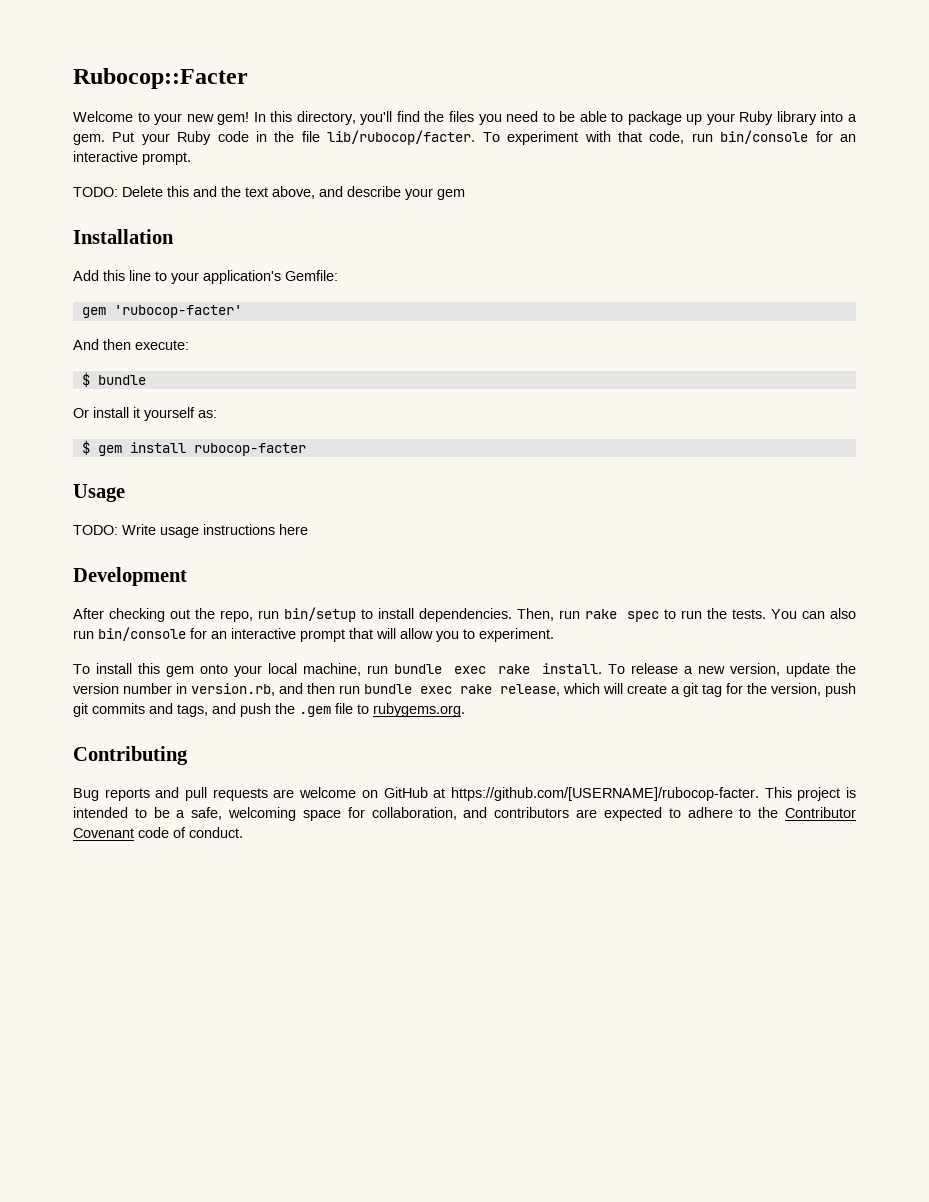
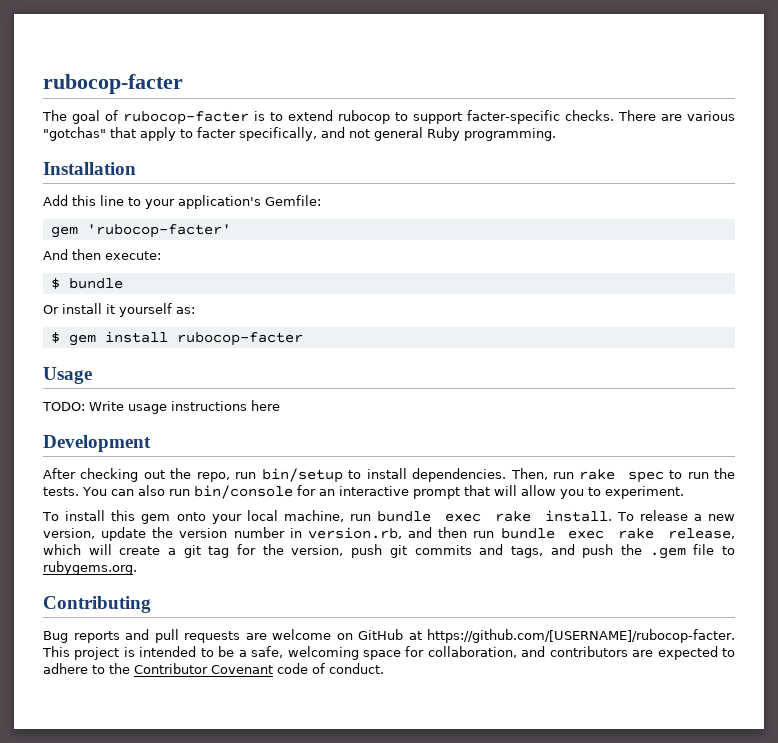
[73,68,248,89] [73,111,857,125] [73,130,856,145] [73,151,191,165] [73,186,465,200] Rubocop::Facter // Welcome to your new gem! In this directory, you'll find the files you need to be able to package up your Ruby library into a gem. Put your Ruby code in the file lib/rubocop/facter. To experiment with that code, run bin/console for an interactive prompt. // TODO: Delete this and the text above, and describe your gem -> [43,74,183,94] [42,110,735,125] [43,127,556,141] rubocop-facter // The goal of rubocop-facter is to extend rubocop to support facter-specific checks. There are various "gotchas" that apply to facter specifically, and not general Ruby programming.

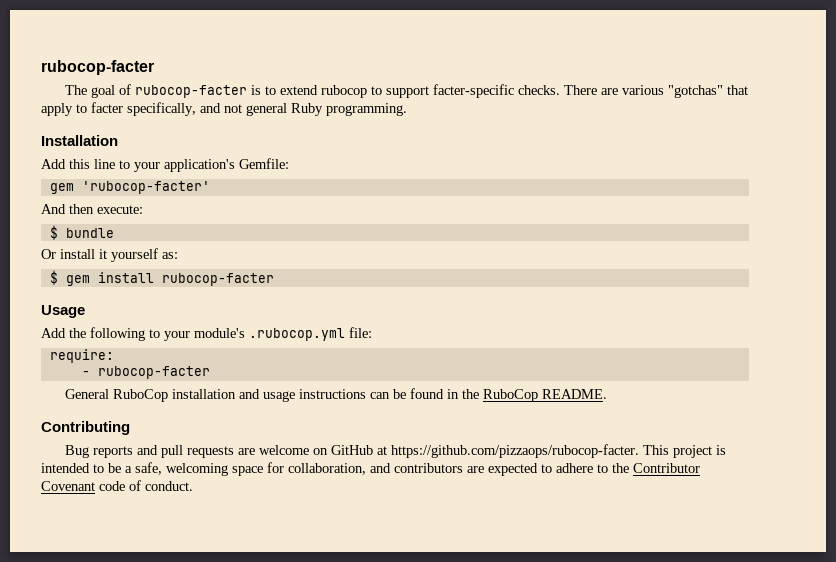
[42,400,280,414] [43,435,151,452] [43,468,735,483] [43,485,684,499] [42,510,735,524] [43,527,735,541] [43,544,736,559] [43,561,137,575] TODO: Write usage instructions here // Development // After checking out the repo, run bin/setup to install dependencies. Then, run rake spec to run the tests. You can also run bin/console for an interactive prompt that will allow you to experiment. // To install this gem onto your local machine, run bundle exec rake install. To release a new version, update the version number in version.rb, and then run bundle exec rake release, which will create a git tag for the version, push git commits and tags, and push the .gem file to rubygems.org. -> [41,327,372,341] [49,349,114,363] [81,366,210,379] [65,388,608,402] Add the following to your module's .rubocop.yml file: // require: // - rubocop-facter // General RuboCop installation and usage instructions can be found in the RuboCop README.
[427,629,736,643] https://github.com/[USERNAME]/rubocop-facter. -> [391,444,640,458] https://github.com/pizzaops/rubocop-facter.

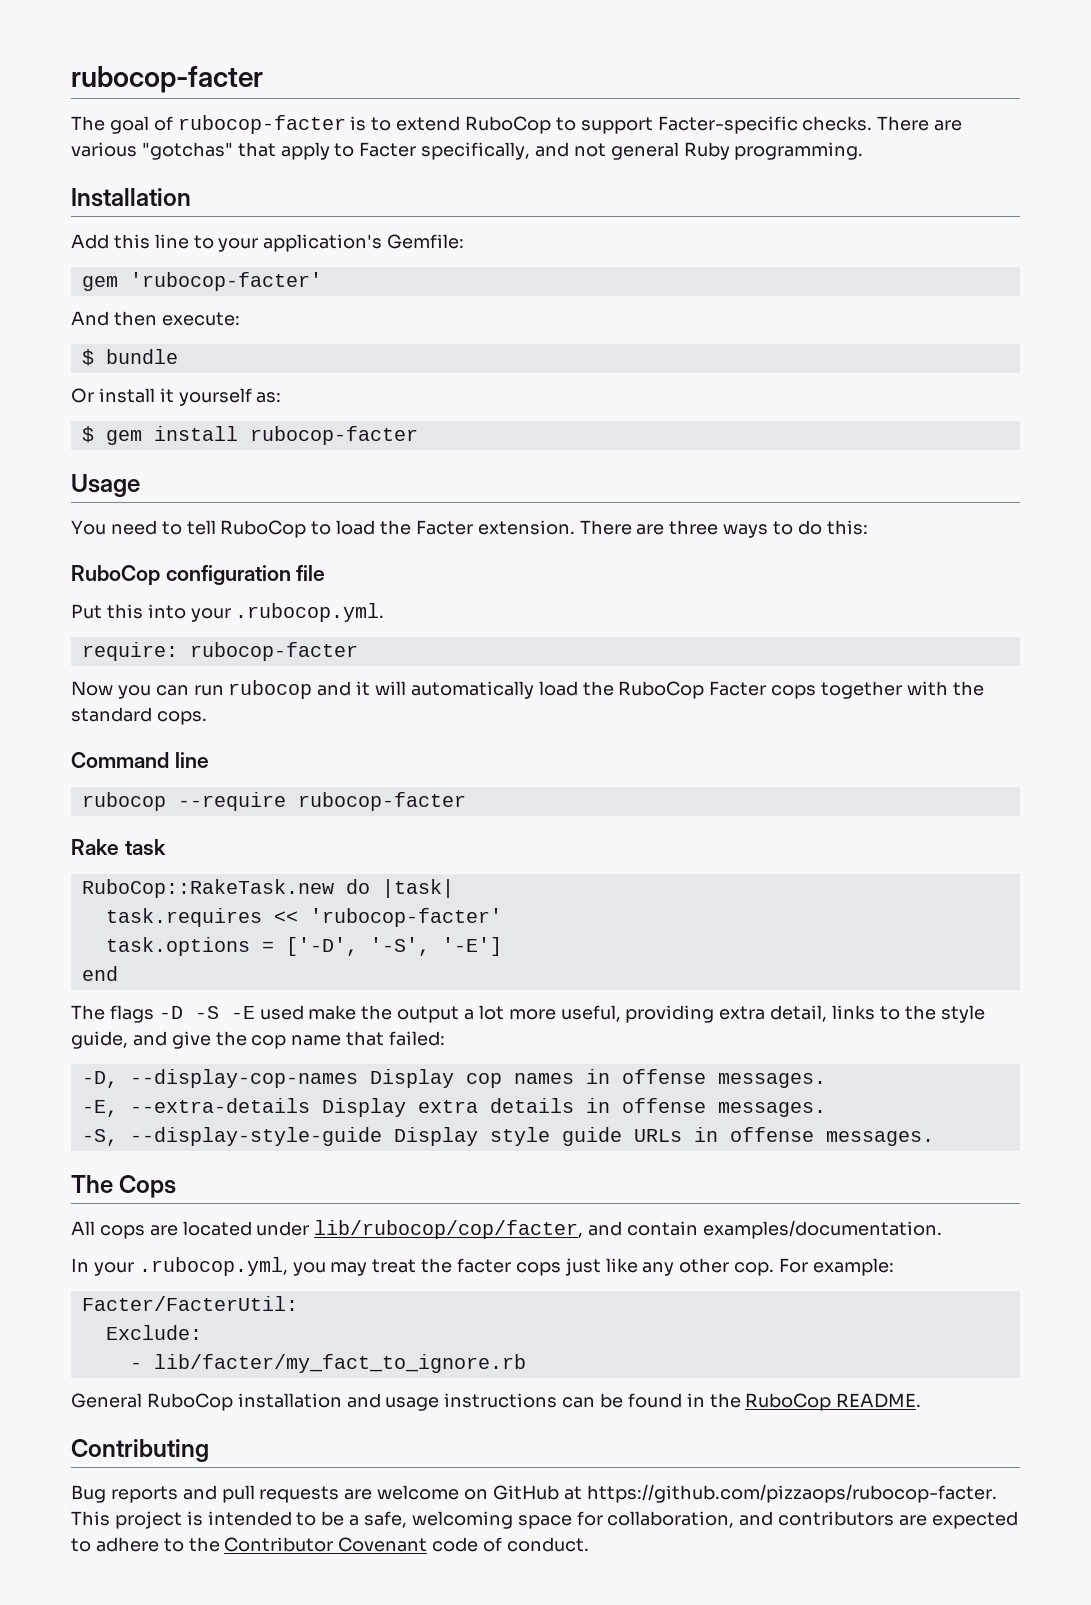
[321,85,368,98] rubocop -> [465,116,552,134] RuboCop
[433,84,515,98] facter-specific -> [657,116,798,134] Facter-specific
[91,102,123,113] facter -> [359,142,417,157] Facter
[41,327,372,341] [49,349,114,363] Add the following to your module's .rubocop.yml file: // require: -> [71,520,868,538] [71,565,326,586] [71,603,385,622] [81,642,358,661] [71,680,984,699] [71,707,207,725] [71,752,209,768] [81,792,466,811] [71,839,166,855] [81,879,454,898] [105,908,502,927] [105,937,502,956] [81,966,118,981] [71,1005,985,1023] [71,1031,446,1049] [81,1069,826,1088] [81,1098,826,1117] [81,1127,934,1146] [71,1175,177,1198] [71,1220,942,1239] [71,1257,894,1276] [81,1296,298,1311] [105,1325,202,1340] You need to tell RuboCop to load the Facter extension. There are three ways to do this: // RuboCop configuration file // Put this into your .rubocop.yml. // require: rubocop-facter // Now you can run rubocop and it will automatically load the RuboCop Facter cops together with the standard cops. // Command line // rubocop --require rubocop-facter // Rake task // RuboCop::RakeTask.new do |task| // task.requires << 'rubocop-facter' // task.options = ['-D', '-S', '-E'] // end // The flags -D -S -E used make the output a lot more useful, providing extra detail, links to the style guide, and give the cop name that failed: // -D, --display-cop-names Display cop names in offense messages. // -E, --extra-details Display extra details in offense messages. // -S, --display-style-guide Display style guide URLs in offense messages. // The Cops // All cops are located under lib/rubocop/cop/facter, and contain examples/documentation. // In your .rubocop.yml, you may treat the facter cops just like any other cop. For example: // Facter/FacterUtil: // Exclude:
[97,366,210,379] rubocop-facter -> [153,1354,526,1373] lib/facter/my_fact_to_ignore.rb

